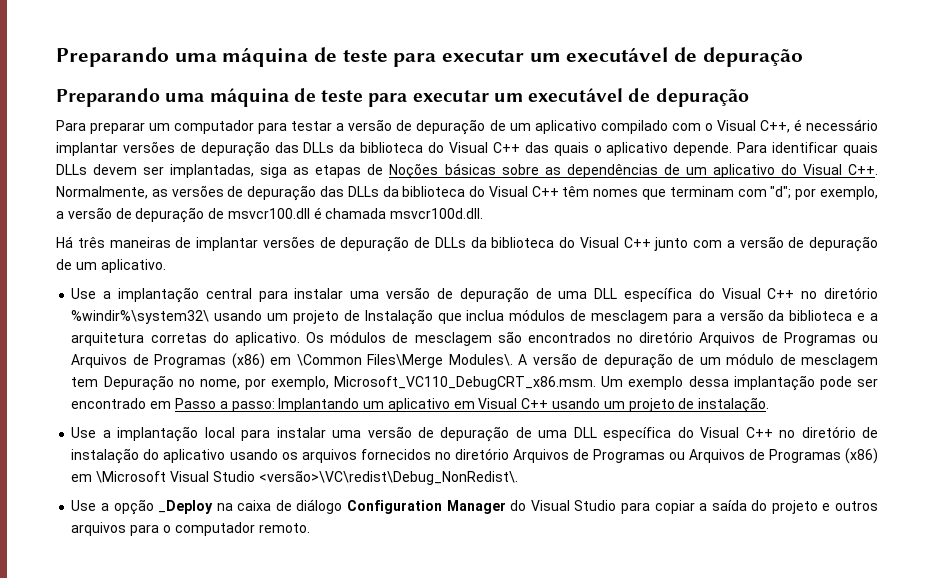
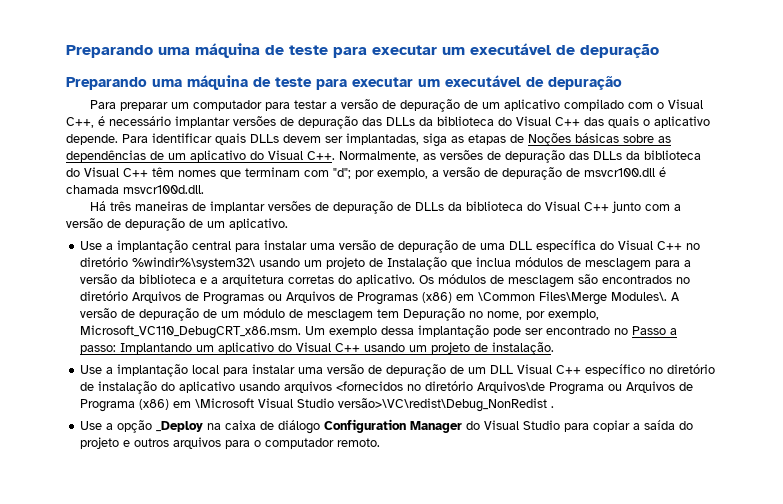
[150,401,172,409] em -> [614,328,629,335] no
[453,401,475,409] em -> [278,343,293,352] do
[538,427,773,441] uma DLL específica do Visual C++ -> [468,364,646,376] um DLL Visual C++ específico
[281,448,841,463] os arquivos fornecidos no diretório Arquivos de Programas ou Arquivos de Programas -> [284,381,694,395] [80,399,136,412] arquivos <fornecidos no diretório Arquivos\de Programa ou Arquivos de Programa
[258,470,518,485] <versão>\VC\redist\Debug_NonRedist\. -> [338,398,555,412] versão>\VC\redist\Debug_NonRedist .

